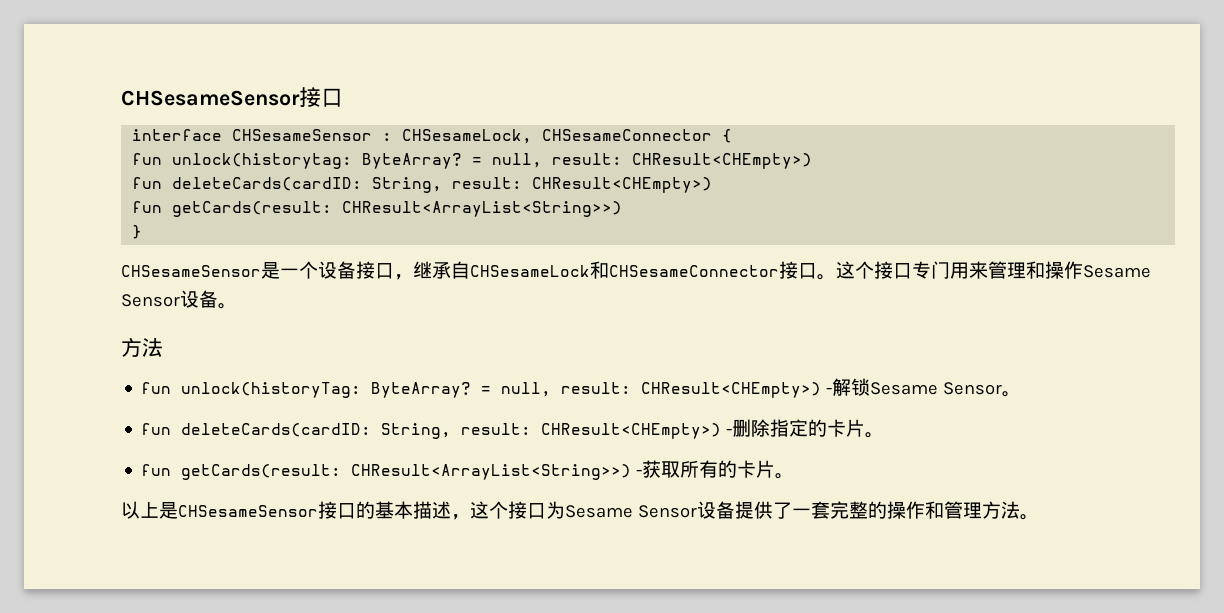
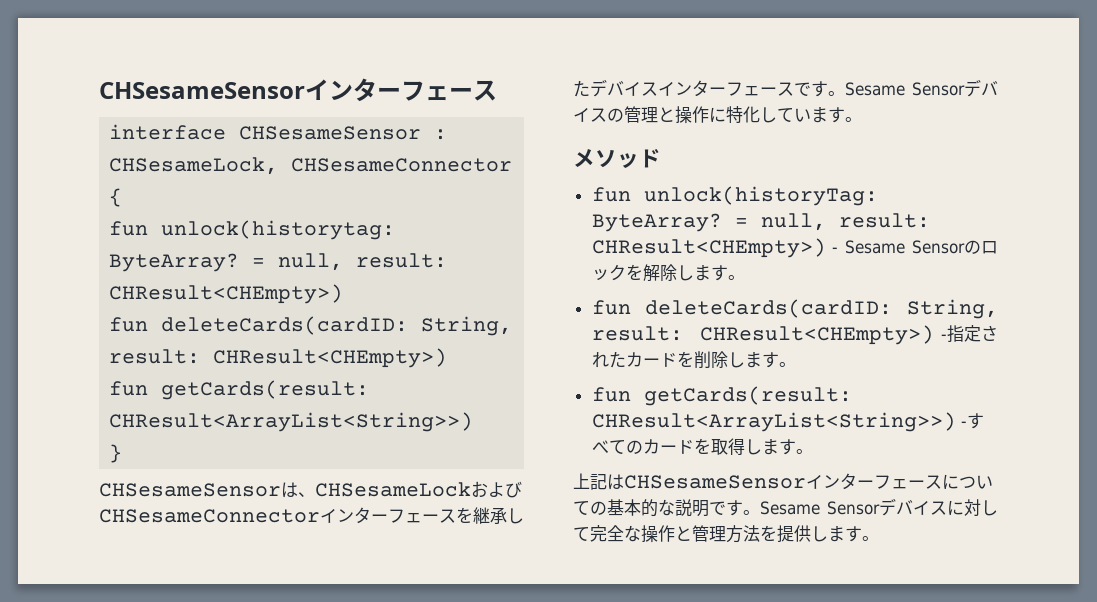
[121,87,343,107] CHSesameSensor接口 -> [99,78,497,102] CHSesameSensorインターフェース
[261,261,1151,280] [121,290,237,309] [121,337,163,357] 是一个设备接口，继承自CHSesameLock和CHSesameConnector接口。这个接口专门用来管理和操作Sesame Sensor设备。 // 方法 -> [281,481,522,498] [99,507,524,524] [573,79,998,97] [573,106,862,124] [573,149,661,168] は、CHSesameLockおよびCHSesameConnectorインターフェースを継承したデバイスインターフェースです。Sesame Sensorデバイスの管理と操作に特化しています。 // メソッド
[832,378,1003,396] 解锁Sesame Sensor -> [845,240,998,254] [591,264,728,282] Sesame Sensorのロックを解除します
[732,419,866,437] 删除指定的卡片 -> [947,325,998,343] [591,351,779,368] 指定されたカードを削除します
[642,460,795,479] [121,501,1020,520] 获取所有的卡片。 // 以上是CHSesameSensor接口的基本描述，这个接口为Sesame Sensor设备提供了一套完整的操作和管理方法 -> [966,413,984,429] [591,438,813,455] [573,473,993,490] [573,498,998,517] [573,525,862,543] すべてのカードを取得します。 // 上記はCHSesameSensorインターフェースについての基本的な説明です。Sesame Sensorデバイスに対して完全な操作と管理方法を提供します

